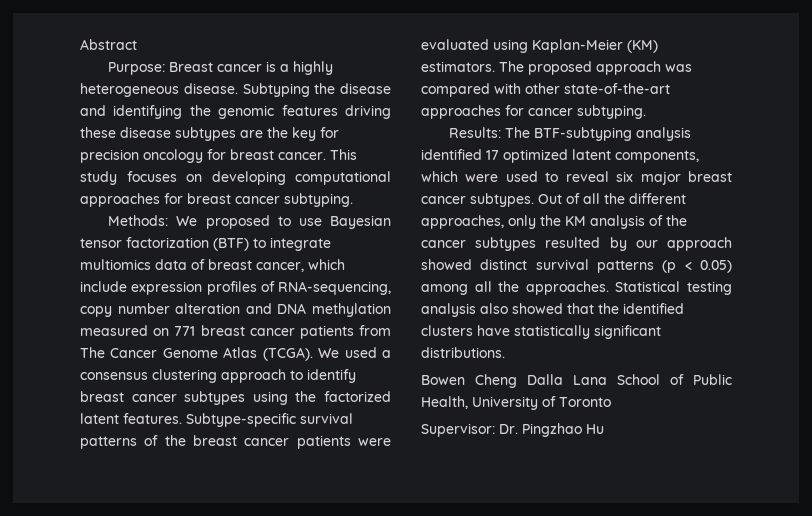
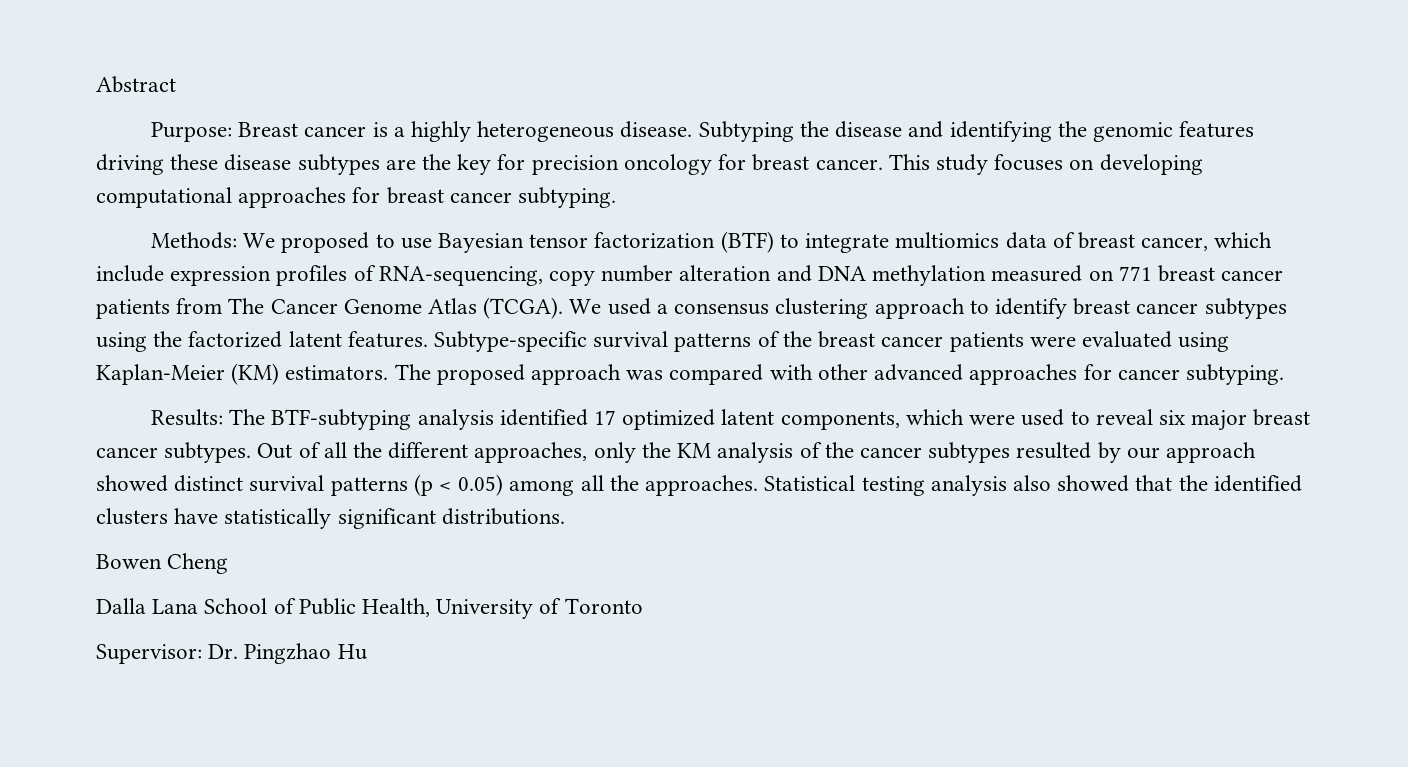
[564,83,670,94] state-of-the-art -> [874,364,964,381] advanced
(517, 381) none -> (229, 563) //

